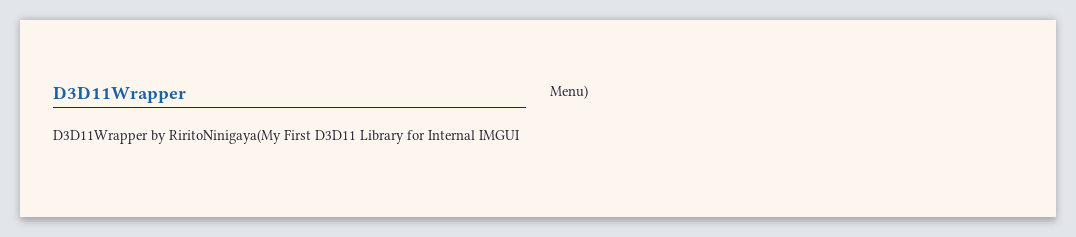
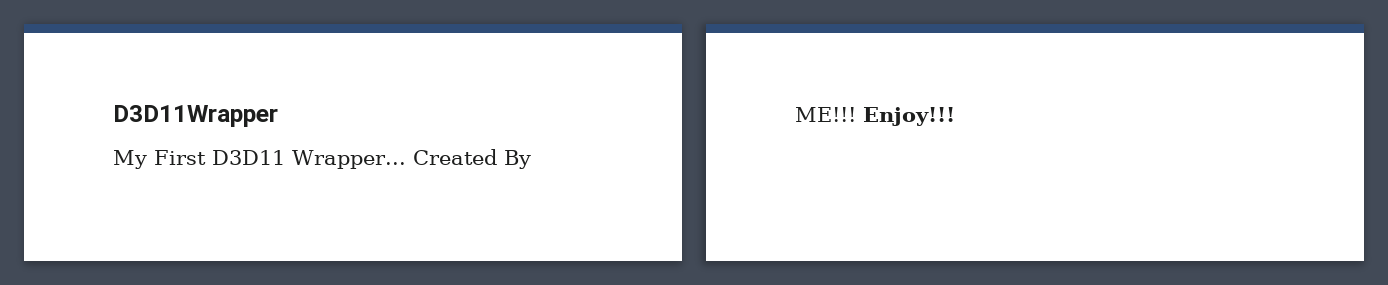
[53,129,520,144] [550,85,588,99] D3D11Wrapper by RiritoNinigaya(My First D3D11 Library for Internal IMGUI Menu) -> [113,149,531,169] [795,107,955,126] My First D3D11 Wrapper... Created By ME!!! Enjoy!!!

